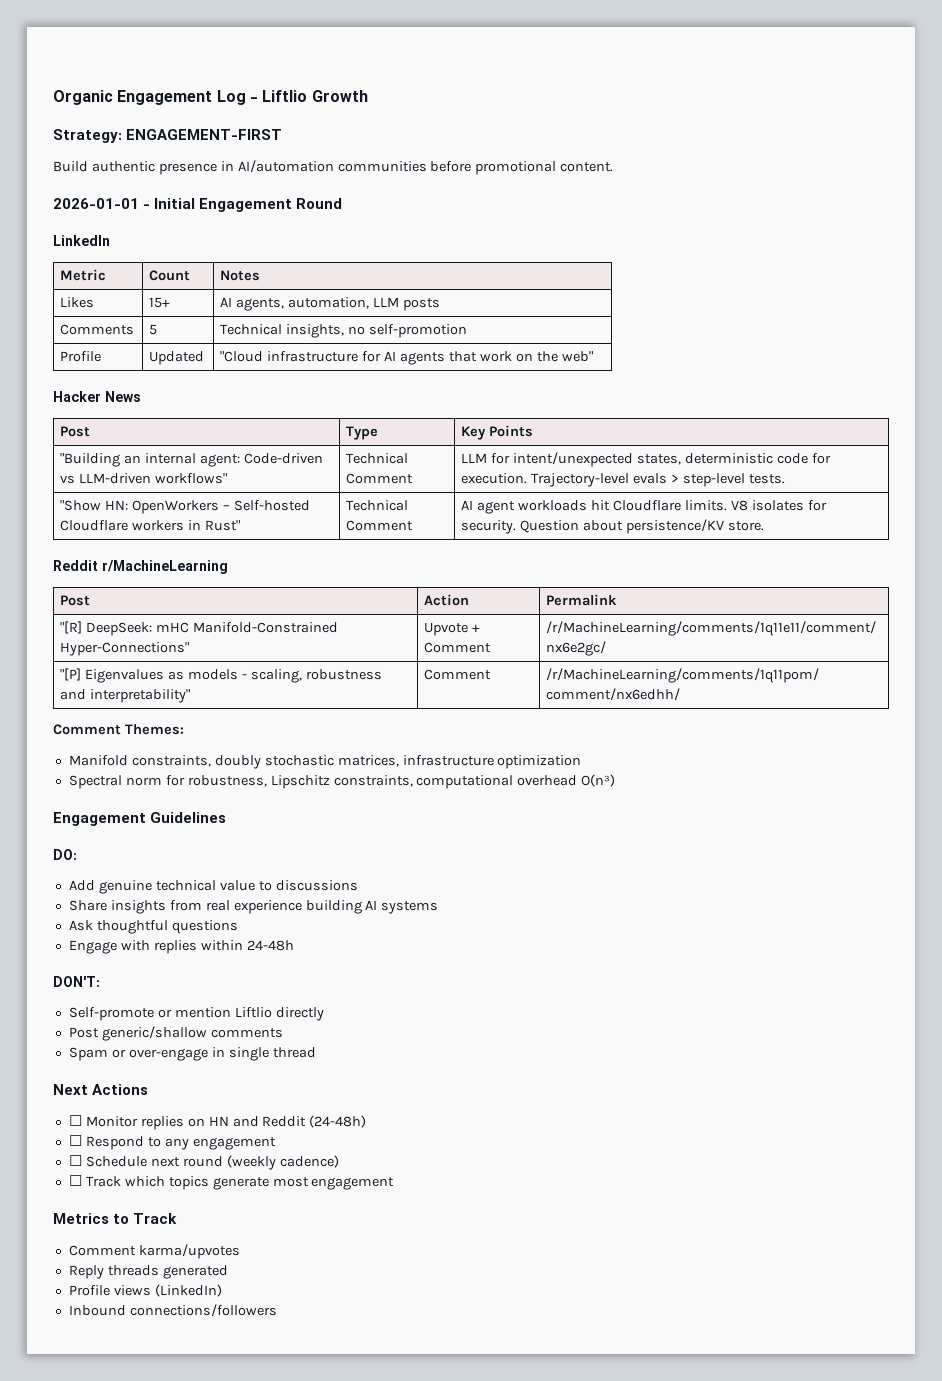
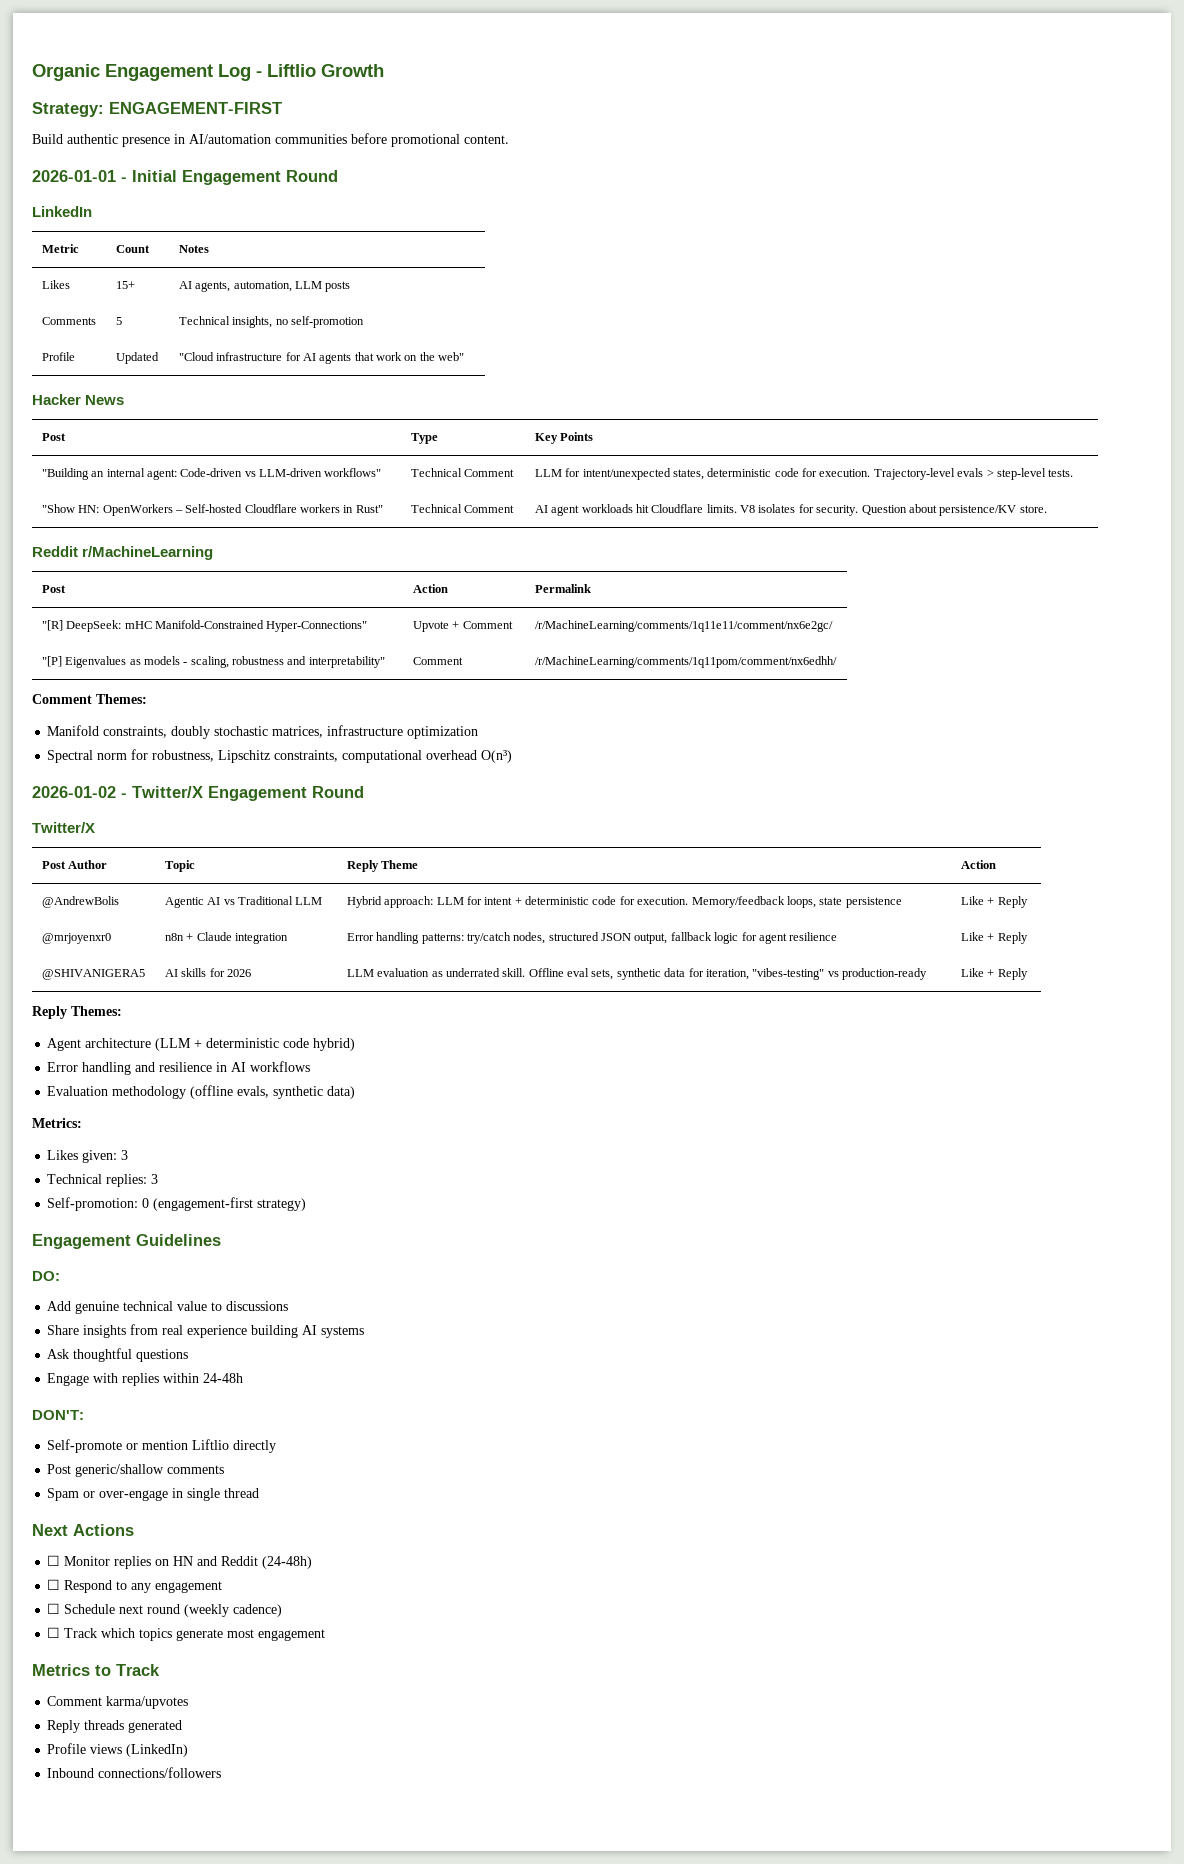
(616, 780) none -> [32,786,364,801] [32,822,95,833] [41,860,108,869] [164,860,195,872] [346,860,419,872] [960,860,996,869] [41,896,119,908] [164,896,323,908] [346,896,902,908] [960,896,1028,908] [41,933,111,944] [164,932,288,944] [346,932,838,944] [960,932,1028,944] [41,969,145,980] [164,968,251,977] [346,968,928,980] [960,968,1028,980] [32,1006,122,1019] [47,1038,356,1051] [47,1061,311,1075] [47,1085,356,1099] [32,1118,82,1128] [47,1150,129,1163] [47,1174,159,1187] [47,1197,307,1211] // 2026-01-02 - Twitter/X Engagement Round // Twitter/X // Post Author | Topic | Reply Theme | Action // @AndrewBolis | Agentic AI vs Traditional LLM | Hybrid approach: LLM for intent + deterministic code for execution. Memory/feedback loops, state persistence | Like + Reply // @mrjoyenxr0 | n8n + Claude integration | Error handling patterns: try/catch nodes, structured JSON output, fallback logic for agent resilience | Like + Reply // @SHIVANIGERA5 | AI skills for 2026 | LLM evaluation as underrated skill. Offline eval sets, synthetic data for iteration, "vibes-testing" vs production-ready | Like + Reply // Reply Themes: // Agent architecture (LLM + deterministic code hybrid) // Error handling and resilience in AI workflows // Evaluation methodology (offline evals, synthetic data) // Metrics: // Likes given: 3 // Technical replies: 3 // Self-promotion: 0 (engagement-first strategy)

